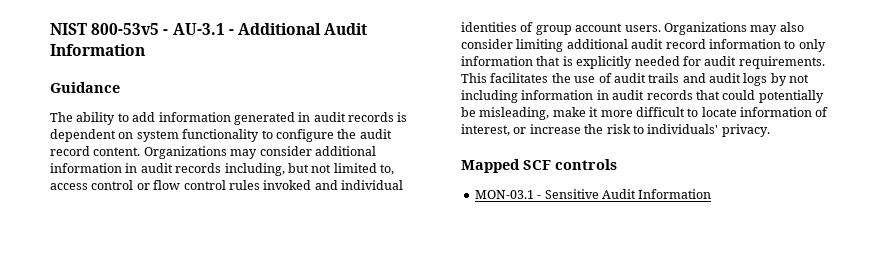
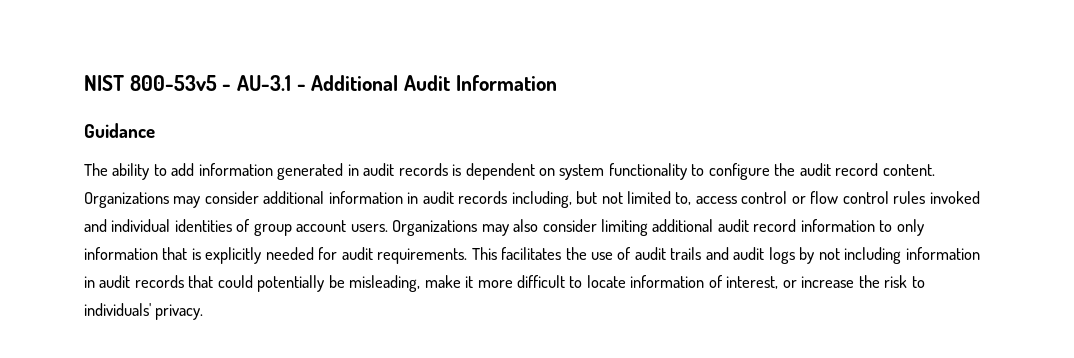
[461,159,617,173] [474,189,712,199] // Mapped SCF controls // MON-03.1 - Sensitive Audit Information -> (204, 312) none

